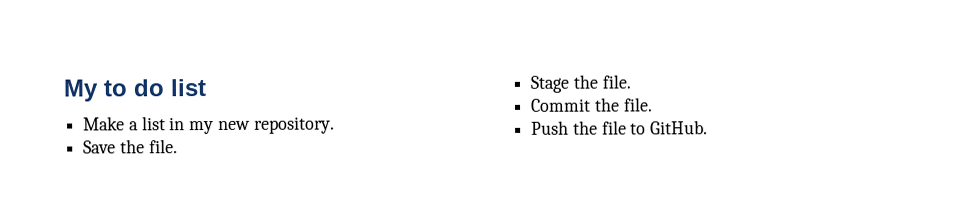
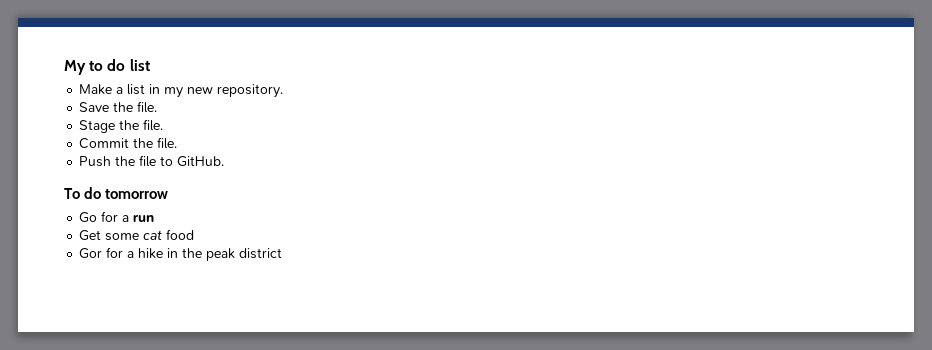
(709, 127) none -> [64,187,169,199] [79,211,155,223] [79,229,195,241] [79,247,283,261] // To do tomorrow // Go for a run // Get some cat food // Gor for a hike in the peak district

